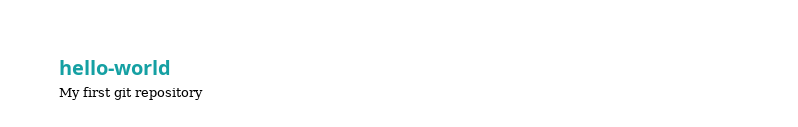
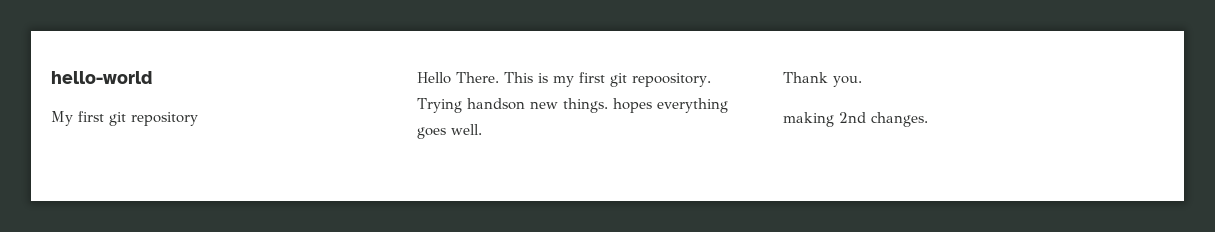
(203, 94) none -> [417,72,711,87] [417,98,728,113] [417,124,482,139] [783,72,862,87] [783,112,928,127] // Hello There. This is my first git repoository. Trying handson new things. hopes everything goes well. // Thank you. // making 2nd changes.

